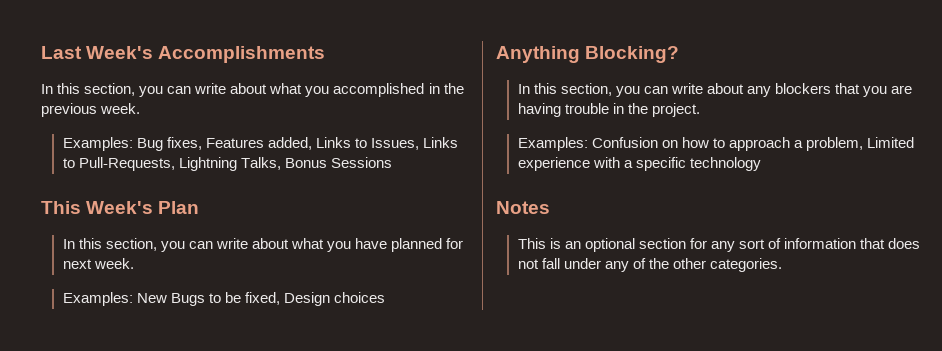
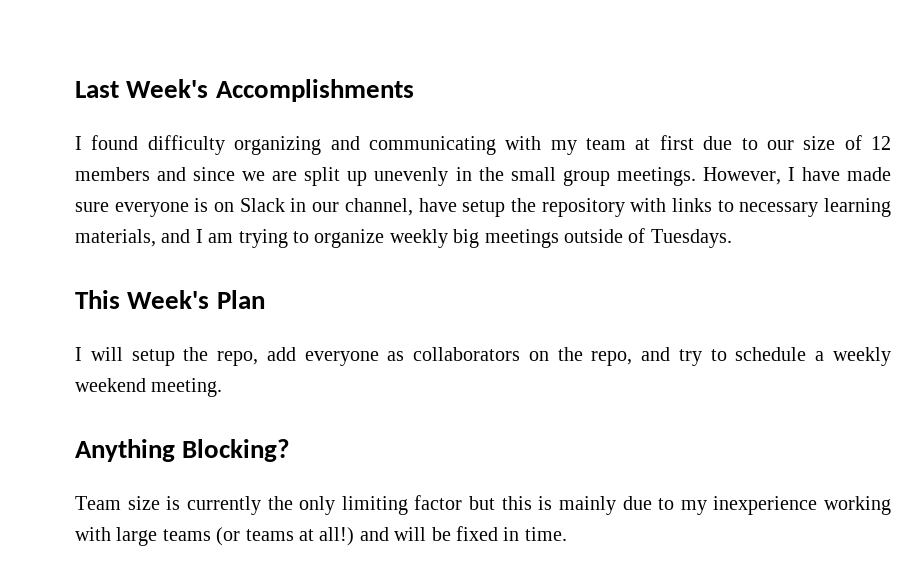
[41,83,464,97] [41,103,141,117] [62,137,459,151] [62,157,392,171] [41,201,200,214] [62,238,464,252] [62,258,134,269] [62,292,386,306] [496,46,680,63] [517,83,913,97] [517,103,700,117] [517,137,915,151] [517,157,761,171] [496,201,550,214] [517,238,921,252] [517,258,783,272] In this section, you can write about what you accomplished in the previous week. // Examples: Bug fixes, Features added, Links to Issues, Links to Pull-Requests, Lightning Talks, Bonus Sessions // This Week's Plan // In this section, you can write about what you have planned for next week. // Examples: New Bugs to be fixed, Design choices // Anything Blocking? // In this section, you can write about any blockers that you are having trouble in the project. // Examples: Confusion on how to approach a problem, Limited experience with a specific technology // Notes // This is an optional section for any sort of information that does not fall under any of the other categories. -> [75,135,891,155] [75,167,891,186] [75,198,891,217] [75,228,732,248] [75,290,265,309] [75,347,891,366] [75,378,223,397] [75,439,291,462] [75,495,891,515] [75,526,567,546] I found difficulty organizing and communicating with my team at first due to our size of 12 members and since we are split up unevenly in the small group meetings. However, I have made sure everyone is on Slack in our channel, have setup the repository with links to necessary learning materials, and I am trying to organize weekly big meetings outside of Tuesdays. // This Week's Plan // I will setup the repo, add everyone as collaborators on the repo, and try to schedule a weekly weekend meeting. // Anything Blocking? // Team size is currently the only limiting factor but this is mainly due to my inexperience working with large teams (or teams at all!) and will be fixed in time.

